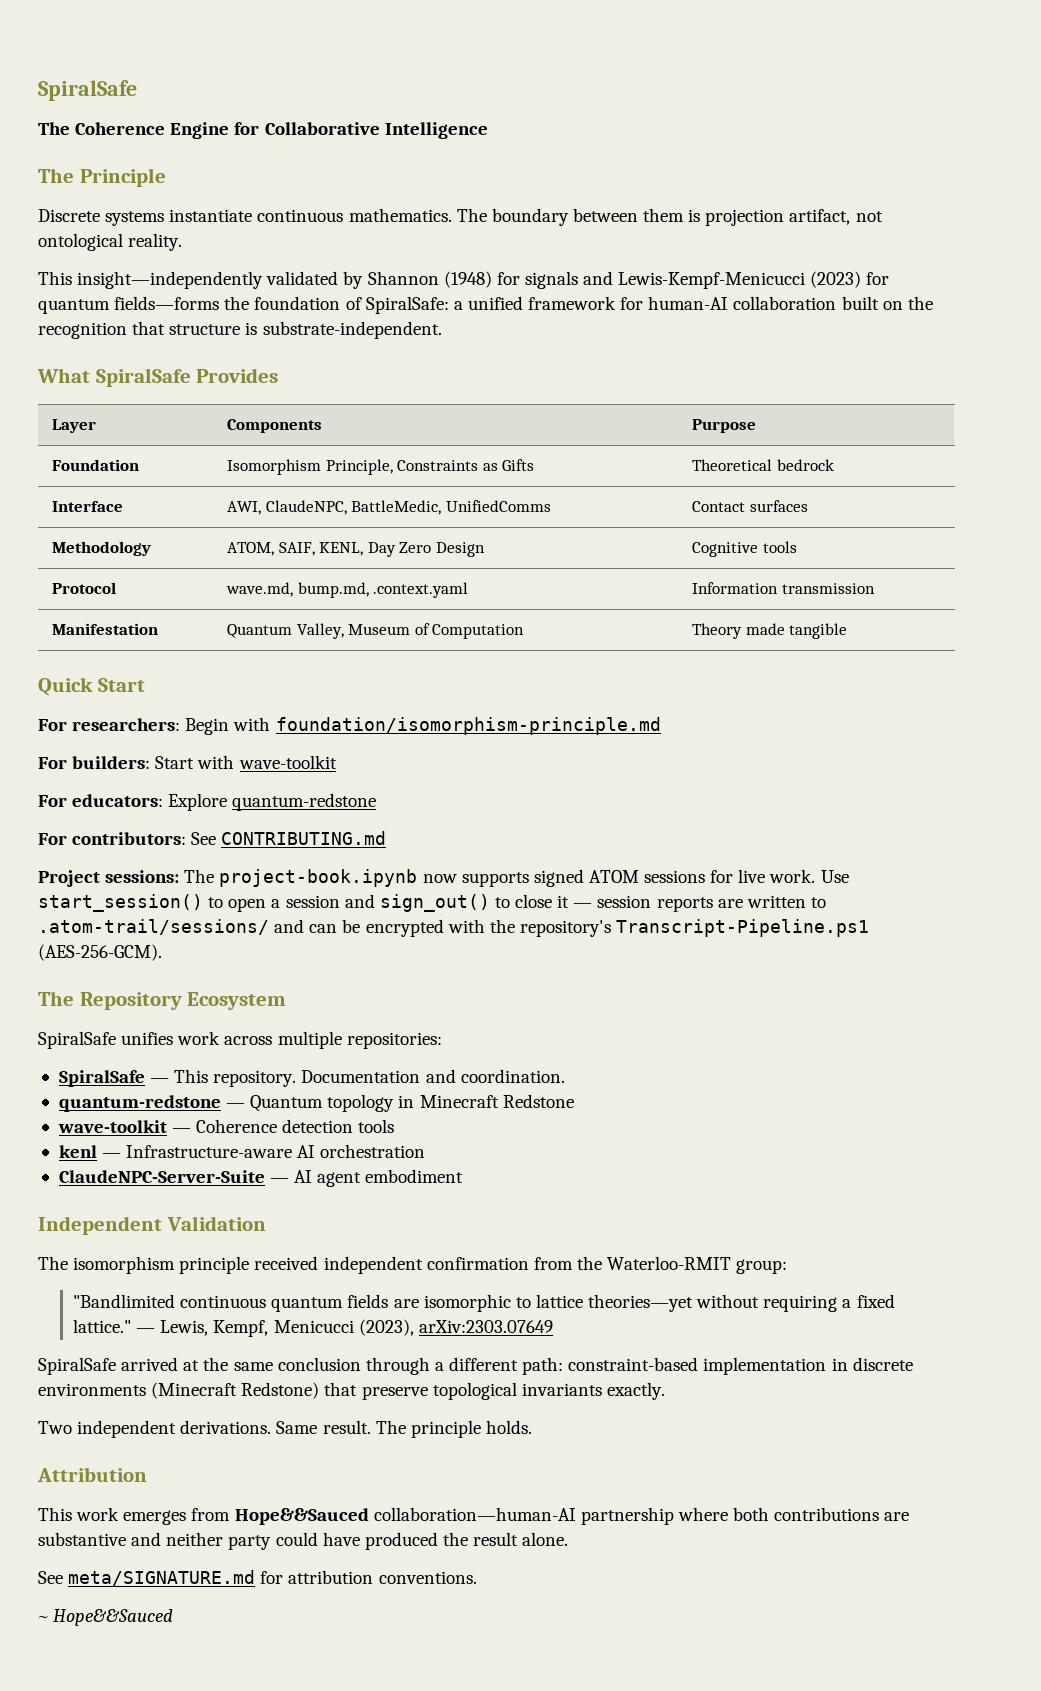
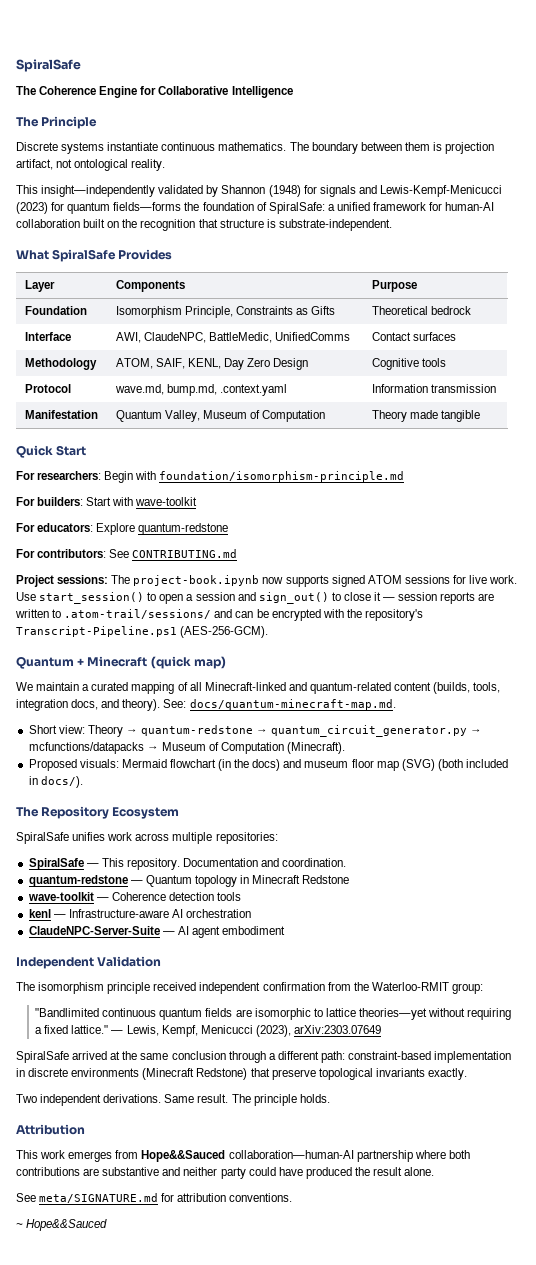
(162, 952) none -> [16,656,226,669] [16,682,501,694] [16,699,396,711] [28,725,483,737] [28,742,346,754] [28,759,509,771] [28,776,83,788] // Quantum + Minecraft (quick map) // We maintain a curated mapping of all Minecraft-linked and quantum-related content (builds, tools, integration docs, and theory). See: docs/quantum-minecraft-map.md. // Short view: Theory → quantum-redstone → quantum_circuit_generator.py → mcfunctions/datapacks → Museum of Computation (Minecraft). // Proposed visuals: Mermaid flowchart (in the docs) and museum floor map (SVG) (both included in docs/).

